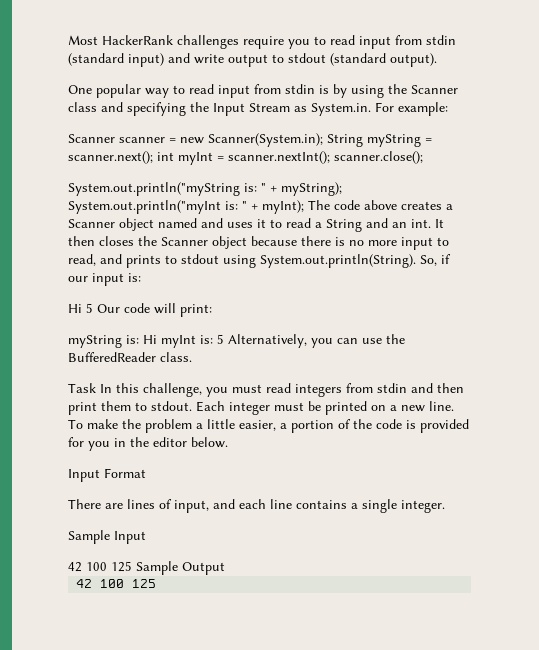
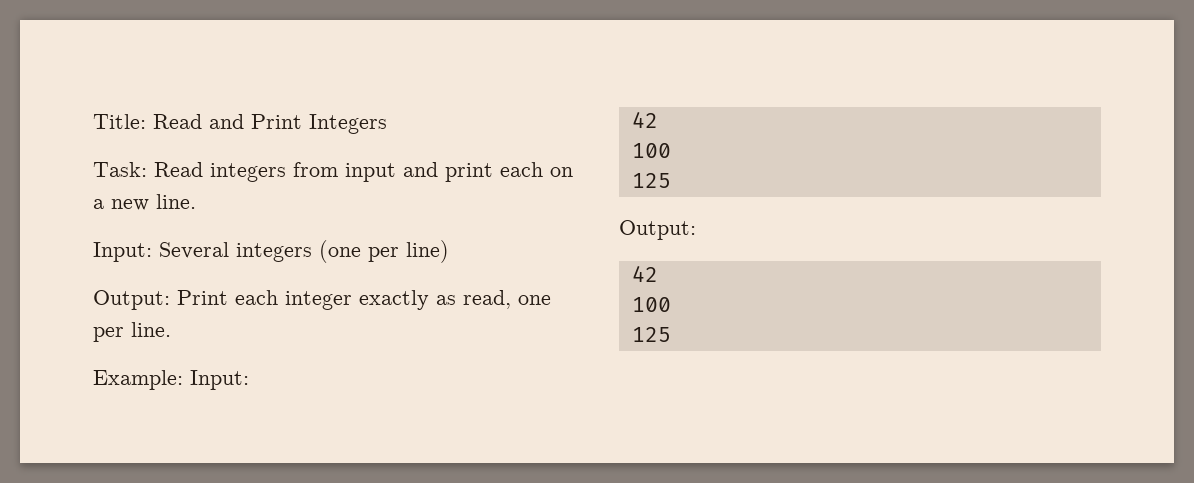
[68,35,456,49] [68,53,437,67] [68,84,458,98] [68,102,448,116] [68,133,432,147] [68,151,423,165] [68,182,342,196] [68,200,453,214] [68,218,444,232] [68,236,449,250] [68,254,451,268] [68,273,141,286] [68,303,212,317] [68,334,405,348] [68,352,192,362] [68,383,464,397] [68,401,454,415] [68,419,469,433] [68,437,228,451] [68,468,146,482] [68,499,445,513] [68,530,146,544] [68,561,225,575] [76,579,125,588] Most HackerRank challenges require you to read input from stdin (standard input) and write output to stdout (standard output). // One popular way to read input from stdin is by using the Scanner class and specifying the Input Stream as System.in. For example: // Scanner scanner = new Scanner(System.in); String myString = scanner.next(); int myInt = scanner.nextInt(); scanner.close(); // System.out.println("myString is: " + myString); System.out.println("myInt is: " + myInt); The code above creates a Scanner object named and uses it to read a String and an int. It then closes the Scanner object because there is no more input to read, and prints to stdout using System.out.println(String). So, if our input is: // Hi 5 Our code will print: // myString is: Hi myInt is: 5 Alternatively, you can use the BufferedReader class. // Task In this challenge, you must read integers from stdin and then print them to stdout. Each integer must be printed on a new line. To make the problem a little easier, a portion of the code is provided for you in the editor below. // Input Format // There are lines of input, and each line contains a single integer. // Sample Input // 42 100 125 Sample Output // 42 100 -> [93,114,387,134] [93,162,573,182] [93,194,196,211] [93,240,449,263] [93,290,551,310] [93,322,171,342] [93,370,249,390] [631,111,658,128] [631,143,671,158] [631,173,671,188] [619,220,696,240] [631,265,658,282] [631,297,671,312] Title: Read and Print Integers // Task: Read integers from input and print each on a new line. // Input: Several integers (one per line) // Output: Print each integer exactly as read, one per line. // Example: Input: // 42 // 100 // 125 // Output: // 42 // 100 //

